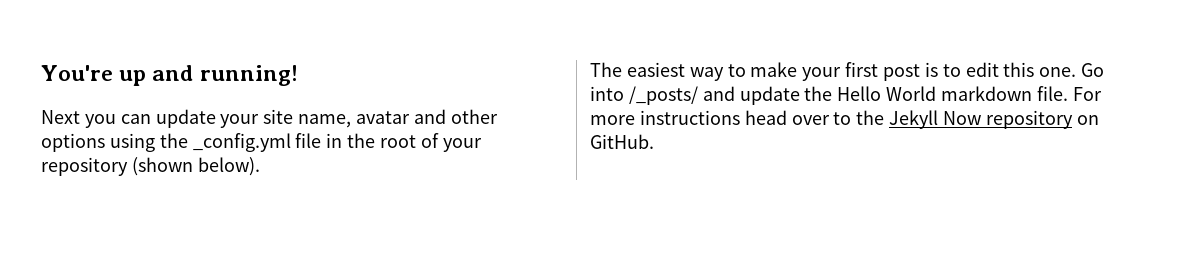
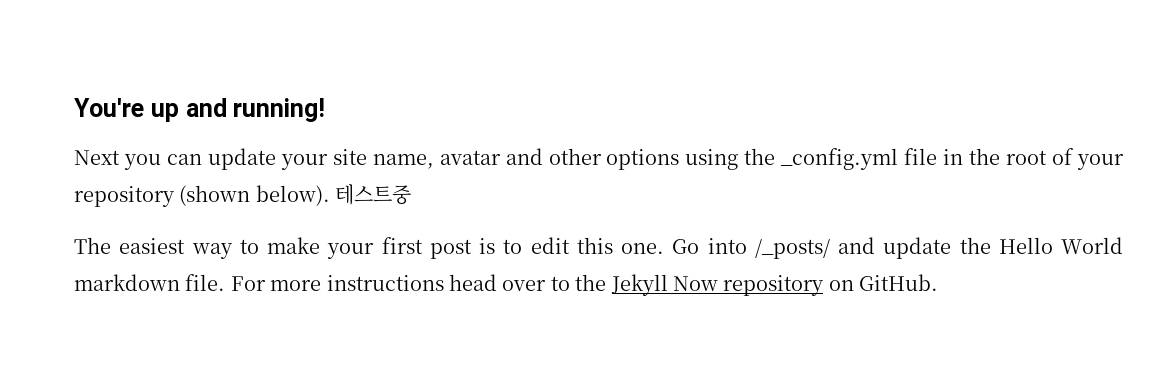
(260, 166) none -> [335,184,412,205] 테스트중

